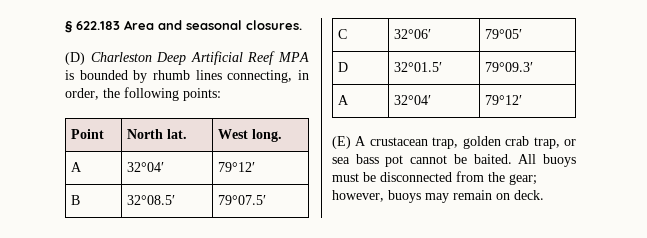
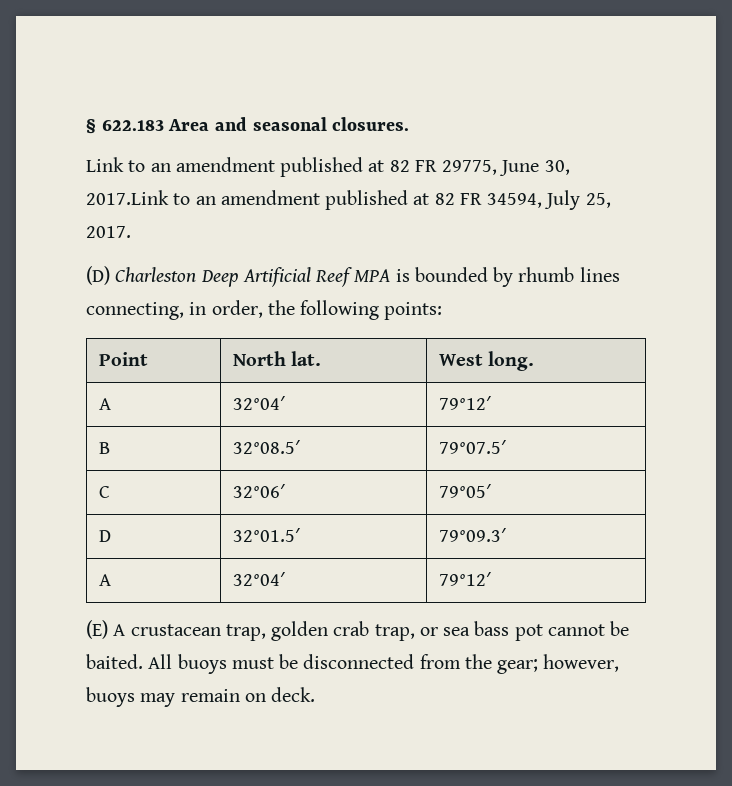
(302, 25) none -> [86,157,570,177] [86,190,611,210] [86,226,131,238] // Link to an amendment published at 82 FR 29775, June 30, 2017.Link to an amendment published at 82 FR 34594, July 25, 2017.

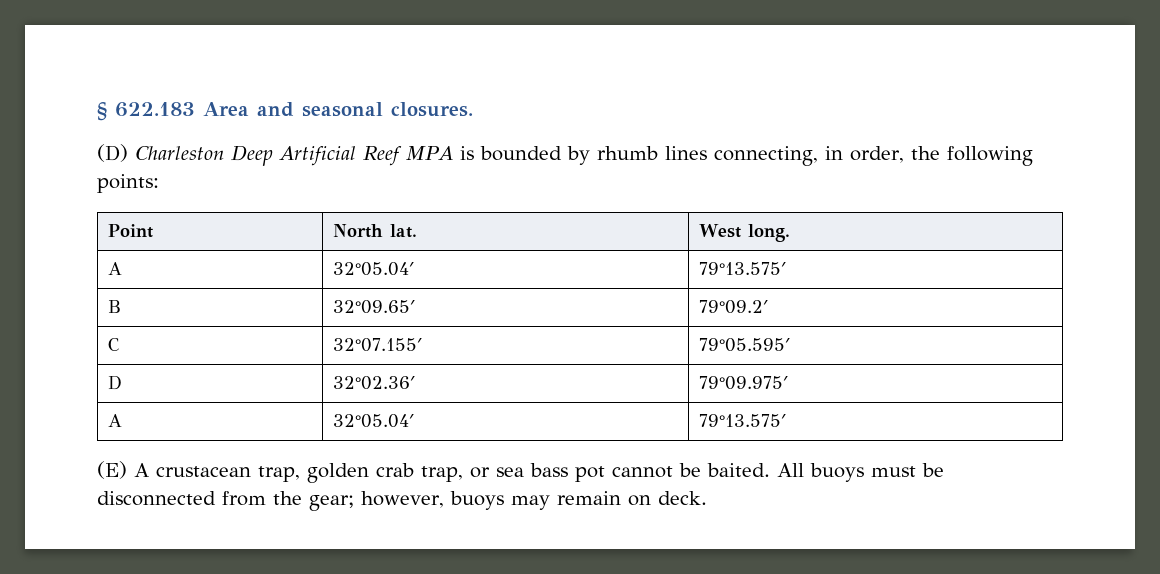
[86,157,570,177] [86,190,611,210] [86,226,131,238] // Link to an amendment published at 82 FR 29775, June 30, 2017.Link to an amendment published at 82 FR 34594, July 25, 2017. -> (473, 109) none
[232,396,286,410] [438,396,492,410] 32°04′ | 79°12′ -> [333,262,415,276] [699,262,787,275] 32°05.04′ | 79°13.575′
[232,440,301,454] [438,440,507,454] 32°08.5′ | 79°07.5′ -> [333,300,416,314] [699,300,769,314] 32°09.65′ | 79°09.2′
[232,484,286,498] [438,484,492,498] 32°06′ | 79°05′ -> [333,338,423,352] [699,338,791,352] 32°07.155′ | 79°05.595′
[232,528,301,542] [438,528,507,542] [98,574,111,586] [232,572,286,586] [438,572,492,586] 32°01.5′ | 79°09.3′ // A | 32°04′ | 79°12′ -> [333,376,416,390] [699,376,789,390] [108,414,123,427] [333,414,415,428] [699,414,787,427] 32°02.36′ | 79°09.975′ // A | 32°05.04′ | 79°13.575′

